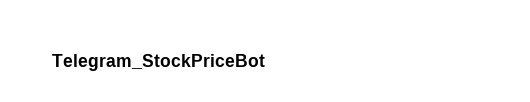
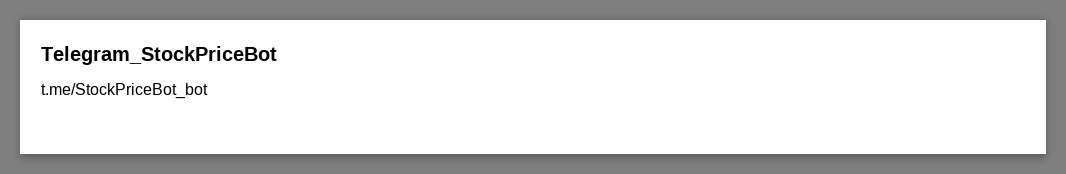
(265, 62) none -> [41,83,208,99] // t.me/StockPriceBot_bot

